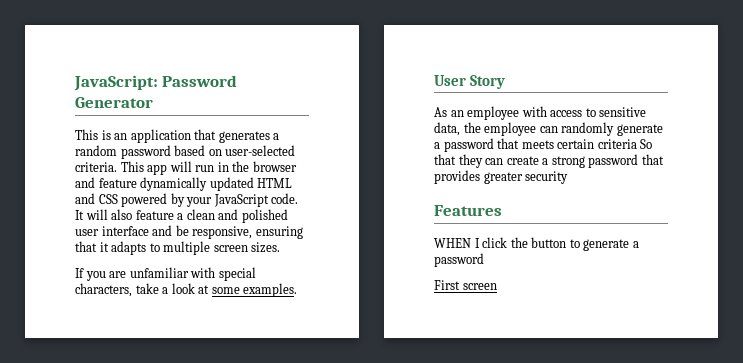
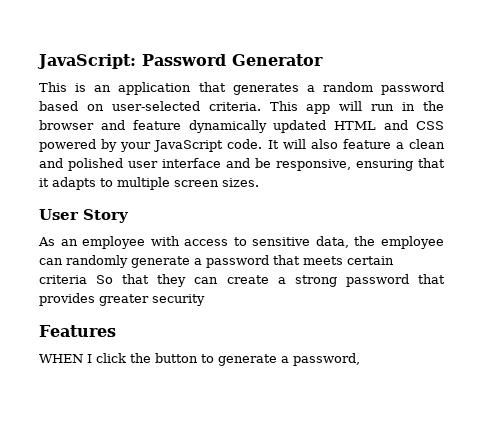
[75,267,256,281] [75,283,298,297] // If you are unfamiliar with special characters, take a look at some examples. -> (259, 182) none
[434,253,484,267] [434,280,497,290] password // First screen -> [293,353,360,366] password,

